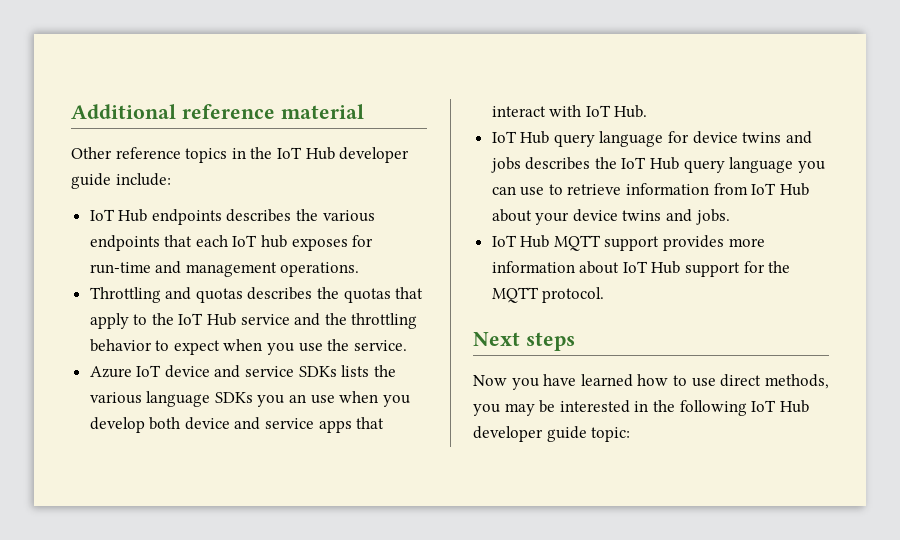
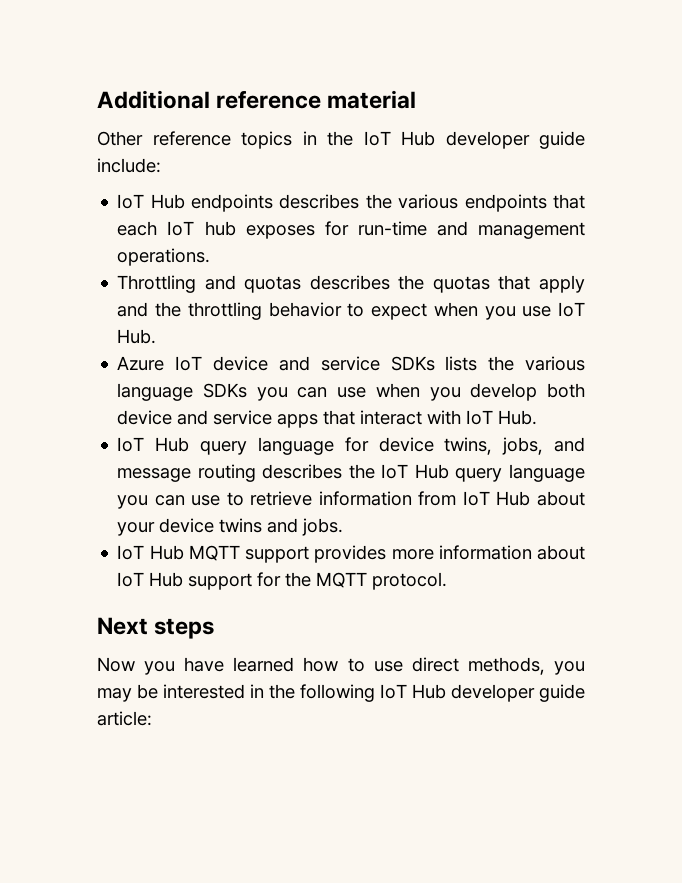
[133,313,290,326] to the IoT Hub service -> (585, 284) none
[327,339,407,351] the service. -> [558,302,585,317] [117,329,157,344] IoT Hub.
[289,394,307,403] an -> [297,387,328,398] can
[742,131,812,144] [490,157,521,173] twins and jobs -> [444,437,585,455] [117,464,256,482] twins, jobs, and message routing
[591,427,631,442] topic: -> [97,711,152,726] article:

